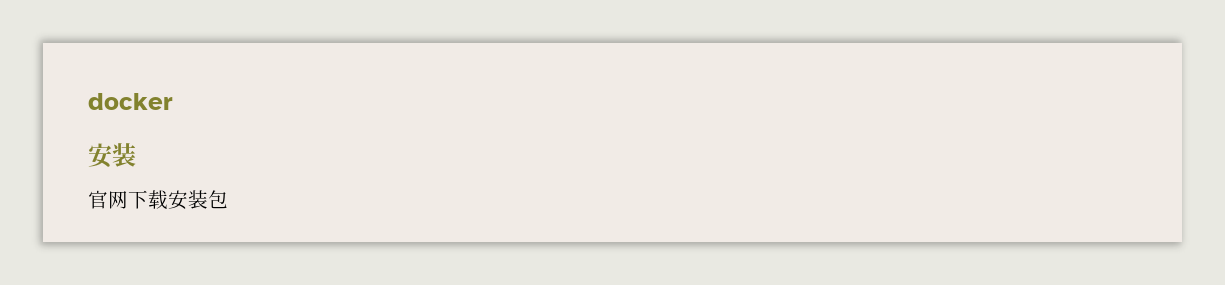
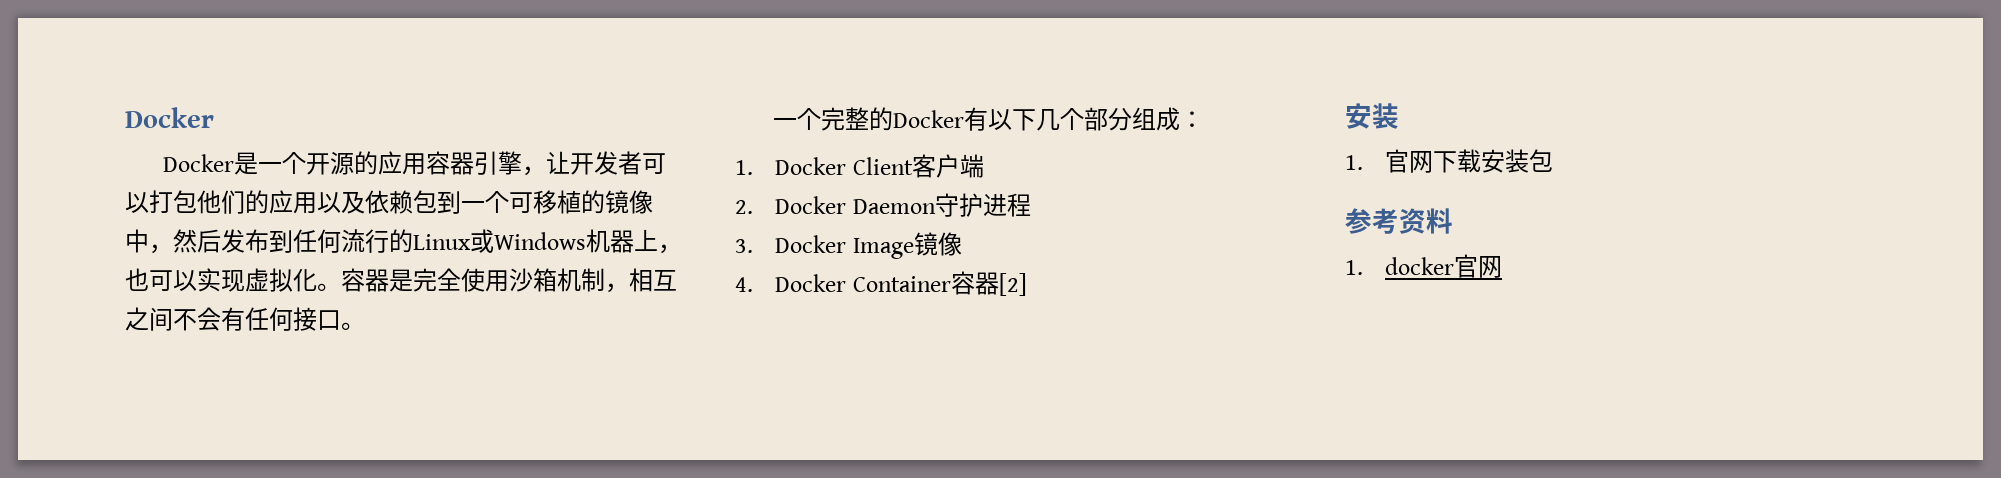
[88,93,173,110] docker -> [125,107,214,128] [162,151,666,176] [125,190,653,214] [125,229,682,254] [125,268,677,293] [125,307,365,331] [772,107,1204,131] [735,154,984,178] [735,193,1031,217] [735,232,962,259] [735,271,1027,296] Docker // Docker是一个开源的应用容器引擎，让开发者可以打包他们的应用以及依赖包到一个可移植的镜像中，然后发布到任何流行的Linux或Windows机器上，也可以实现虚拟化。容器是完全使用沙箱机制，相互之间不会有任何接口。 // 一个完整的Docker有以下几个部分组成： // 1. Docker Client客户端 // 2. Docker Daemon守护进程 // 3. Docker Image镜像 // 4. Docker Container容器[2]
(136, 155) none -> [1345,155,1363,170] 1.
(228, 199) none -> [1345,208,1453,234] [1345,254,1503,278] // 参考资料 // 1. docker官网

